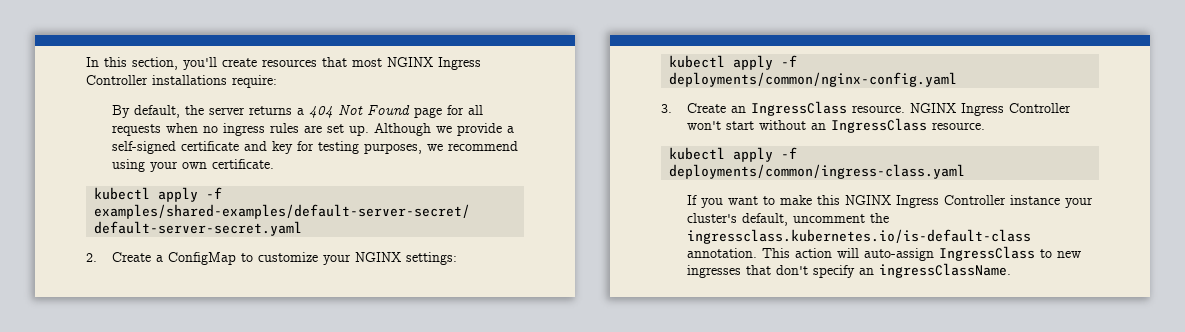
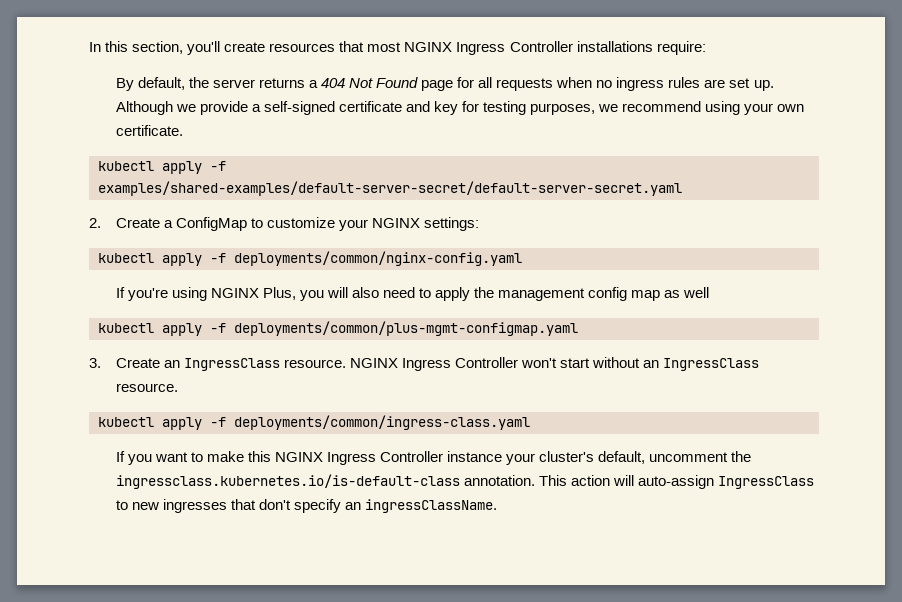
(958, 79) none -> [115,287,710,301] [98,321,578,336] // If you're using NGINX Plus, you will also need to apply the management config map as well // kubectl apply -f deployments/common/plus-mgmt-configmap.yaml

